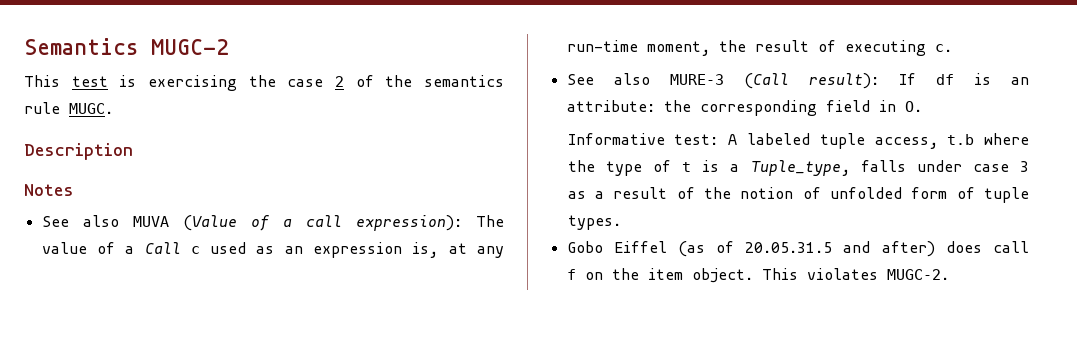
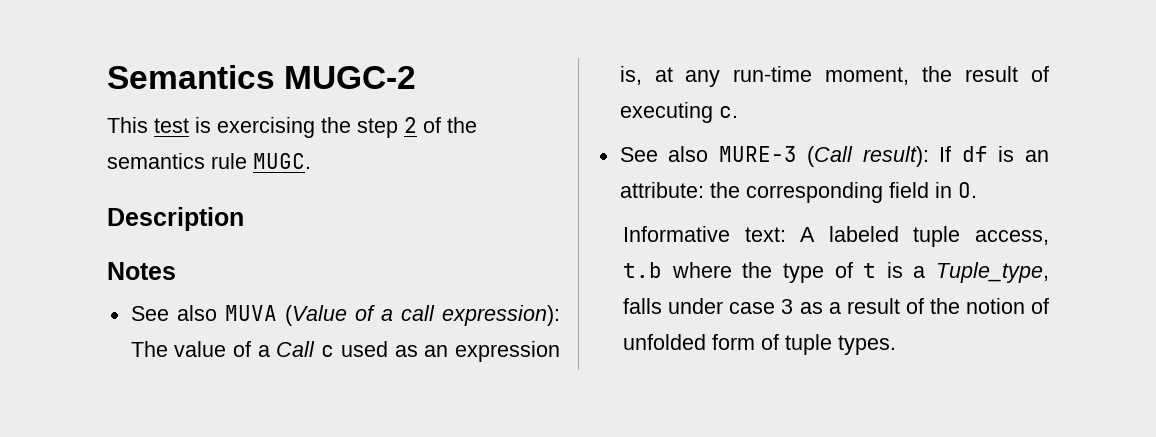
[287,79,324,87] case -> [357,118,398,138] step
[674,134,719,145] test: -> [744,227,786,242] text:
[566,241,1029,257] [566,268,949,283] // Gobo Eiffel (as of 20.05.31.5 and after) does call f on the item object. This violates MUGC-2. -> (897, 345) none

